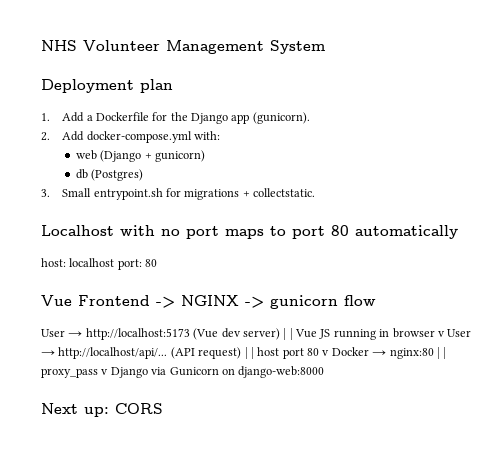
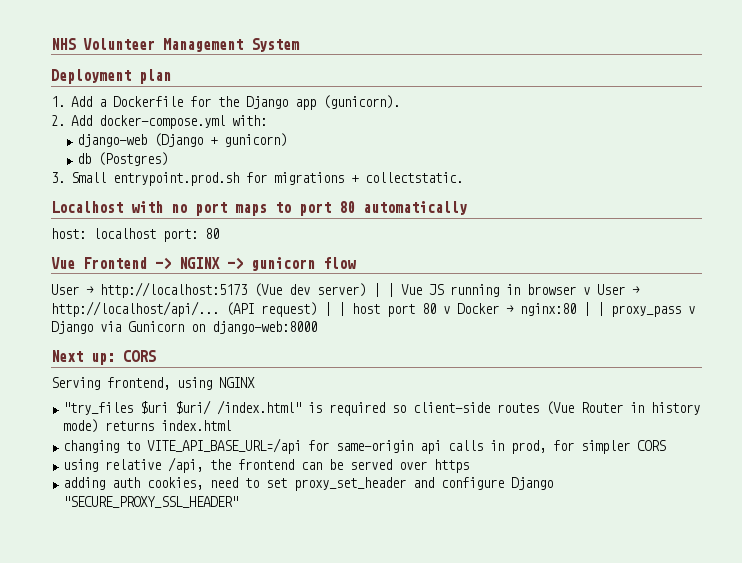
[75,150,97,160] web -> [77,134,148,147] django-web
[93,188,163,200] entrypoint.sh -> [112,172,239,186] entrypoint.prod.sh
(163, 408) none -> [51,377,255,390] [63,400,701,416] [63,419,232,433] [63,438,667,454] [63,457,470,473] [63,477,554,491] [63,496,239,508] // Serving frontend, using NGINX // "try_files $uri $uri/ /index.html" is required so client-side routes (Vue Router in history mode) returns index.html // changing to VITE_API_BASE_URL=/api for same-origin api calls in prod, for simpler CORS // using relative /api, the frontend can be served over https // adding auth cookies, need to set proxy_set_header and configure Django "SECURE_PROXY_SSL_HEADER"

